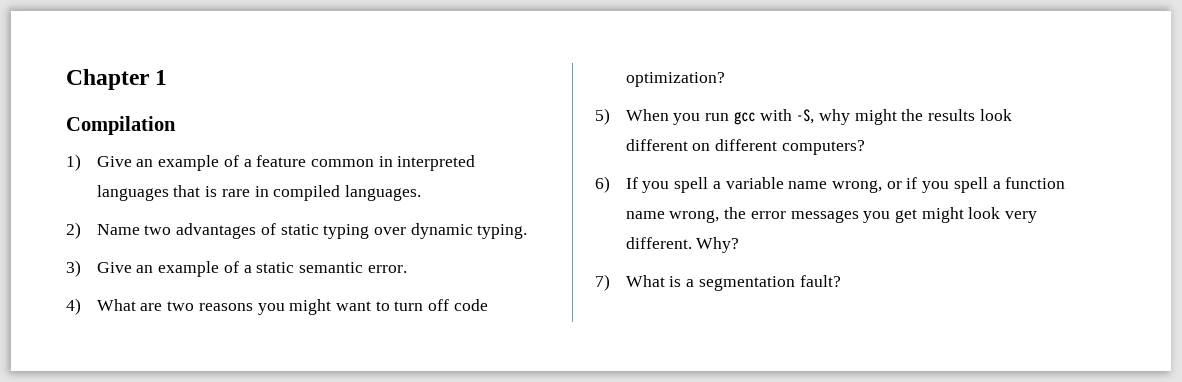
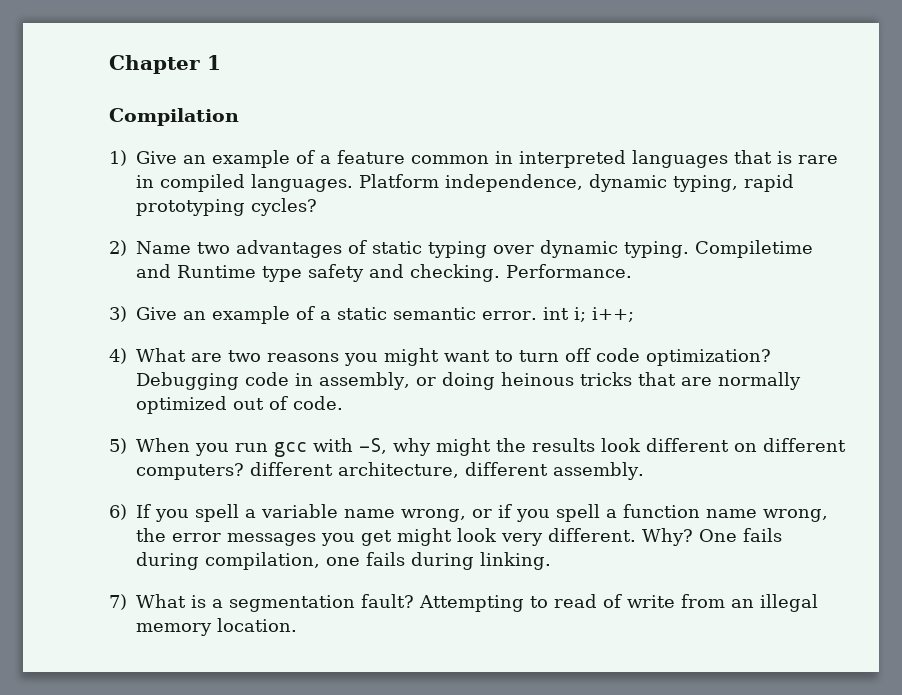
(421, 193) none -> [359,174,794,192] [136,198,317,216] Platform independence, dynamic typing, rapid prototyping cycles?
(528, 231) none -> [695,240,813,258] [136,264,632,282] Compiletime and Runtime type safety and checking. Performance.
(407, 269) none -> [542,307,634,322] int i; i++;
(725, 79) none -> [136,372,801,390] [136,396,343,414] Debugging code in assembly, or doing heinous tricks that are normally optimized out of code.
(865, 147) none -> [250,462,644,480] different architecture, different assembly.
(740, 245) none -> [699,528,782,542] [136,552,551,570] One fails during compilation, one fails during linking.
(841, 281) none -> [419,594,818,612] [136,618,297,636] Attempting to read of write from an illegal memory location.

